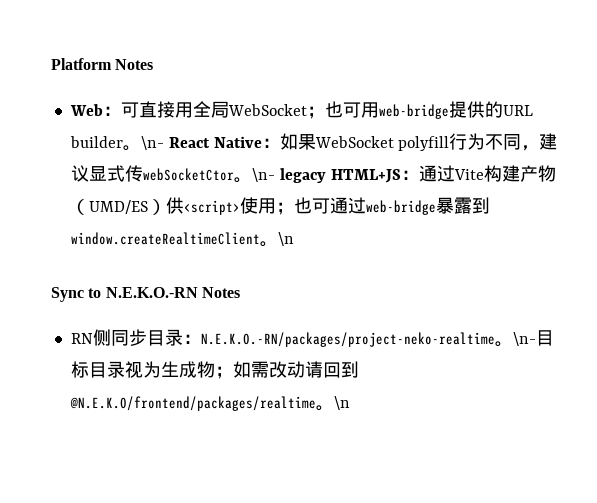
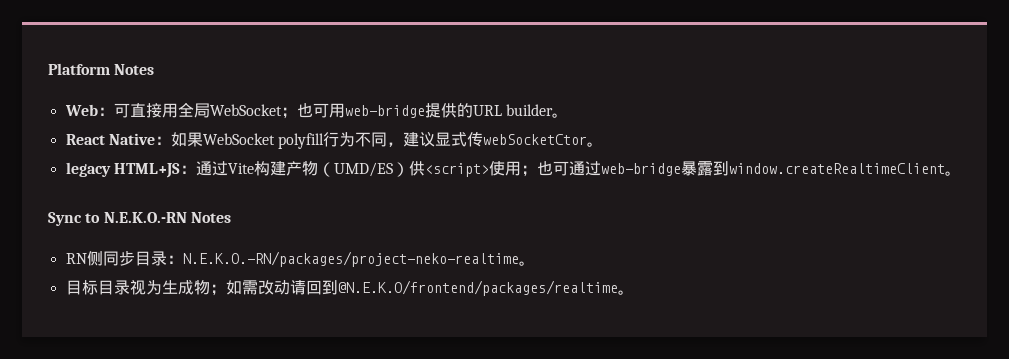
[140,136,164,150] \n- -> (568, 115) //
[251,168,275,182] \n- -> (604, 144) //
[277,232,294,246] \n -> (961, 173) none
[512,332,536,346] \n- -> (535, 263) //
[333,396,350,410] \n -> (634, 292) none

